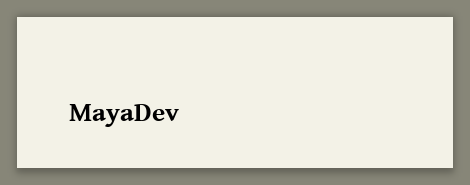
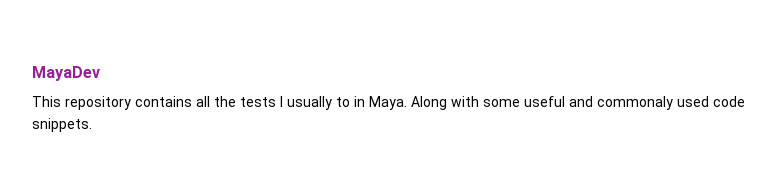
(179, 115) none -> [32,96,745,110] [32,118,92,132] // This repository contains all the tests I usually to in Maya. Along with some useful and commonaly used code snippets.

